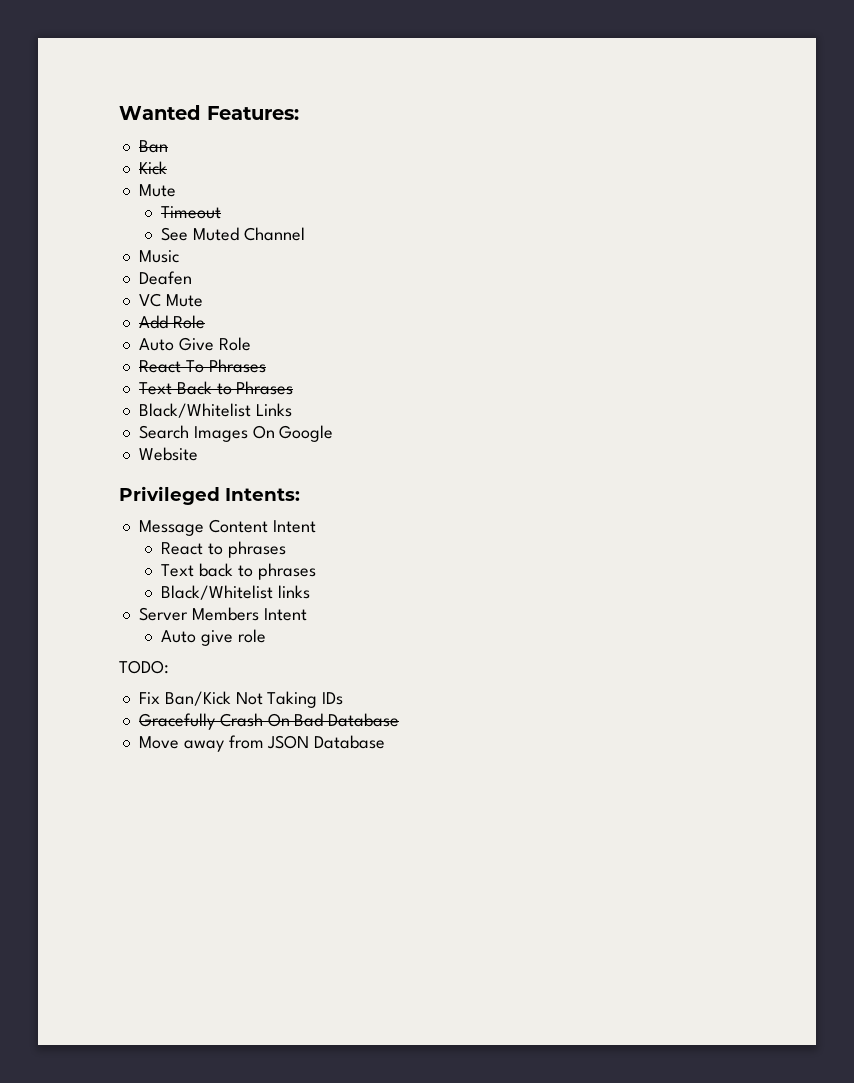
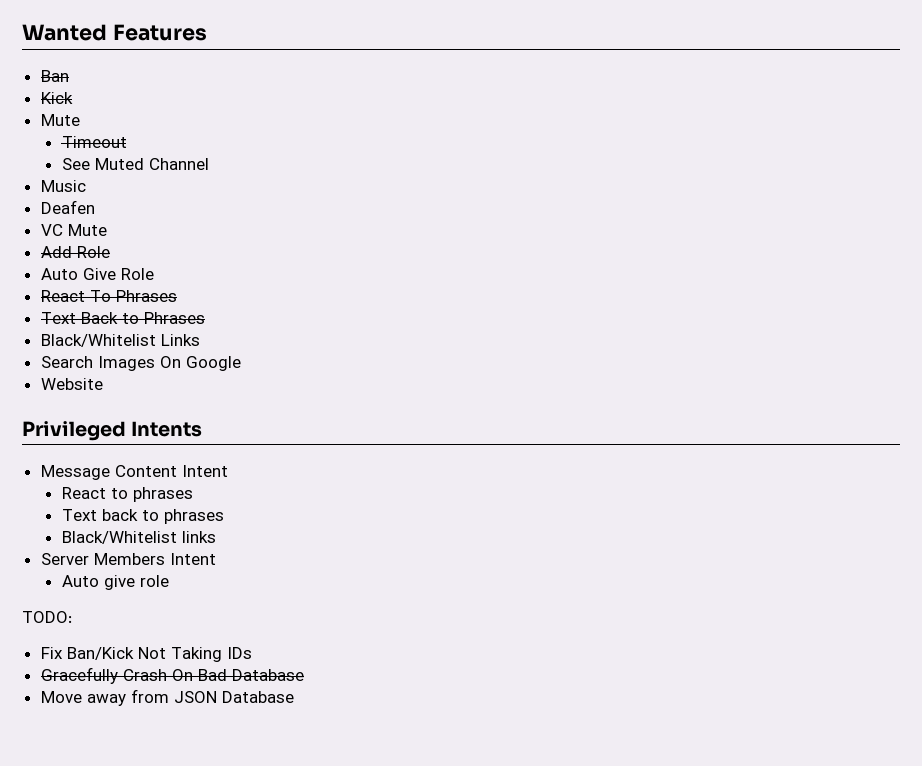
[207,106,299,120] Features: -> [112,24,207,41] Features
[225,488,300,501] Intents: -> [131,421,203,437] Intents

